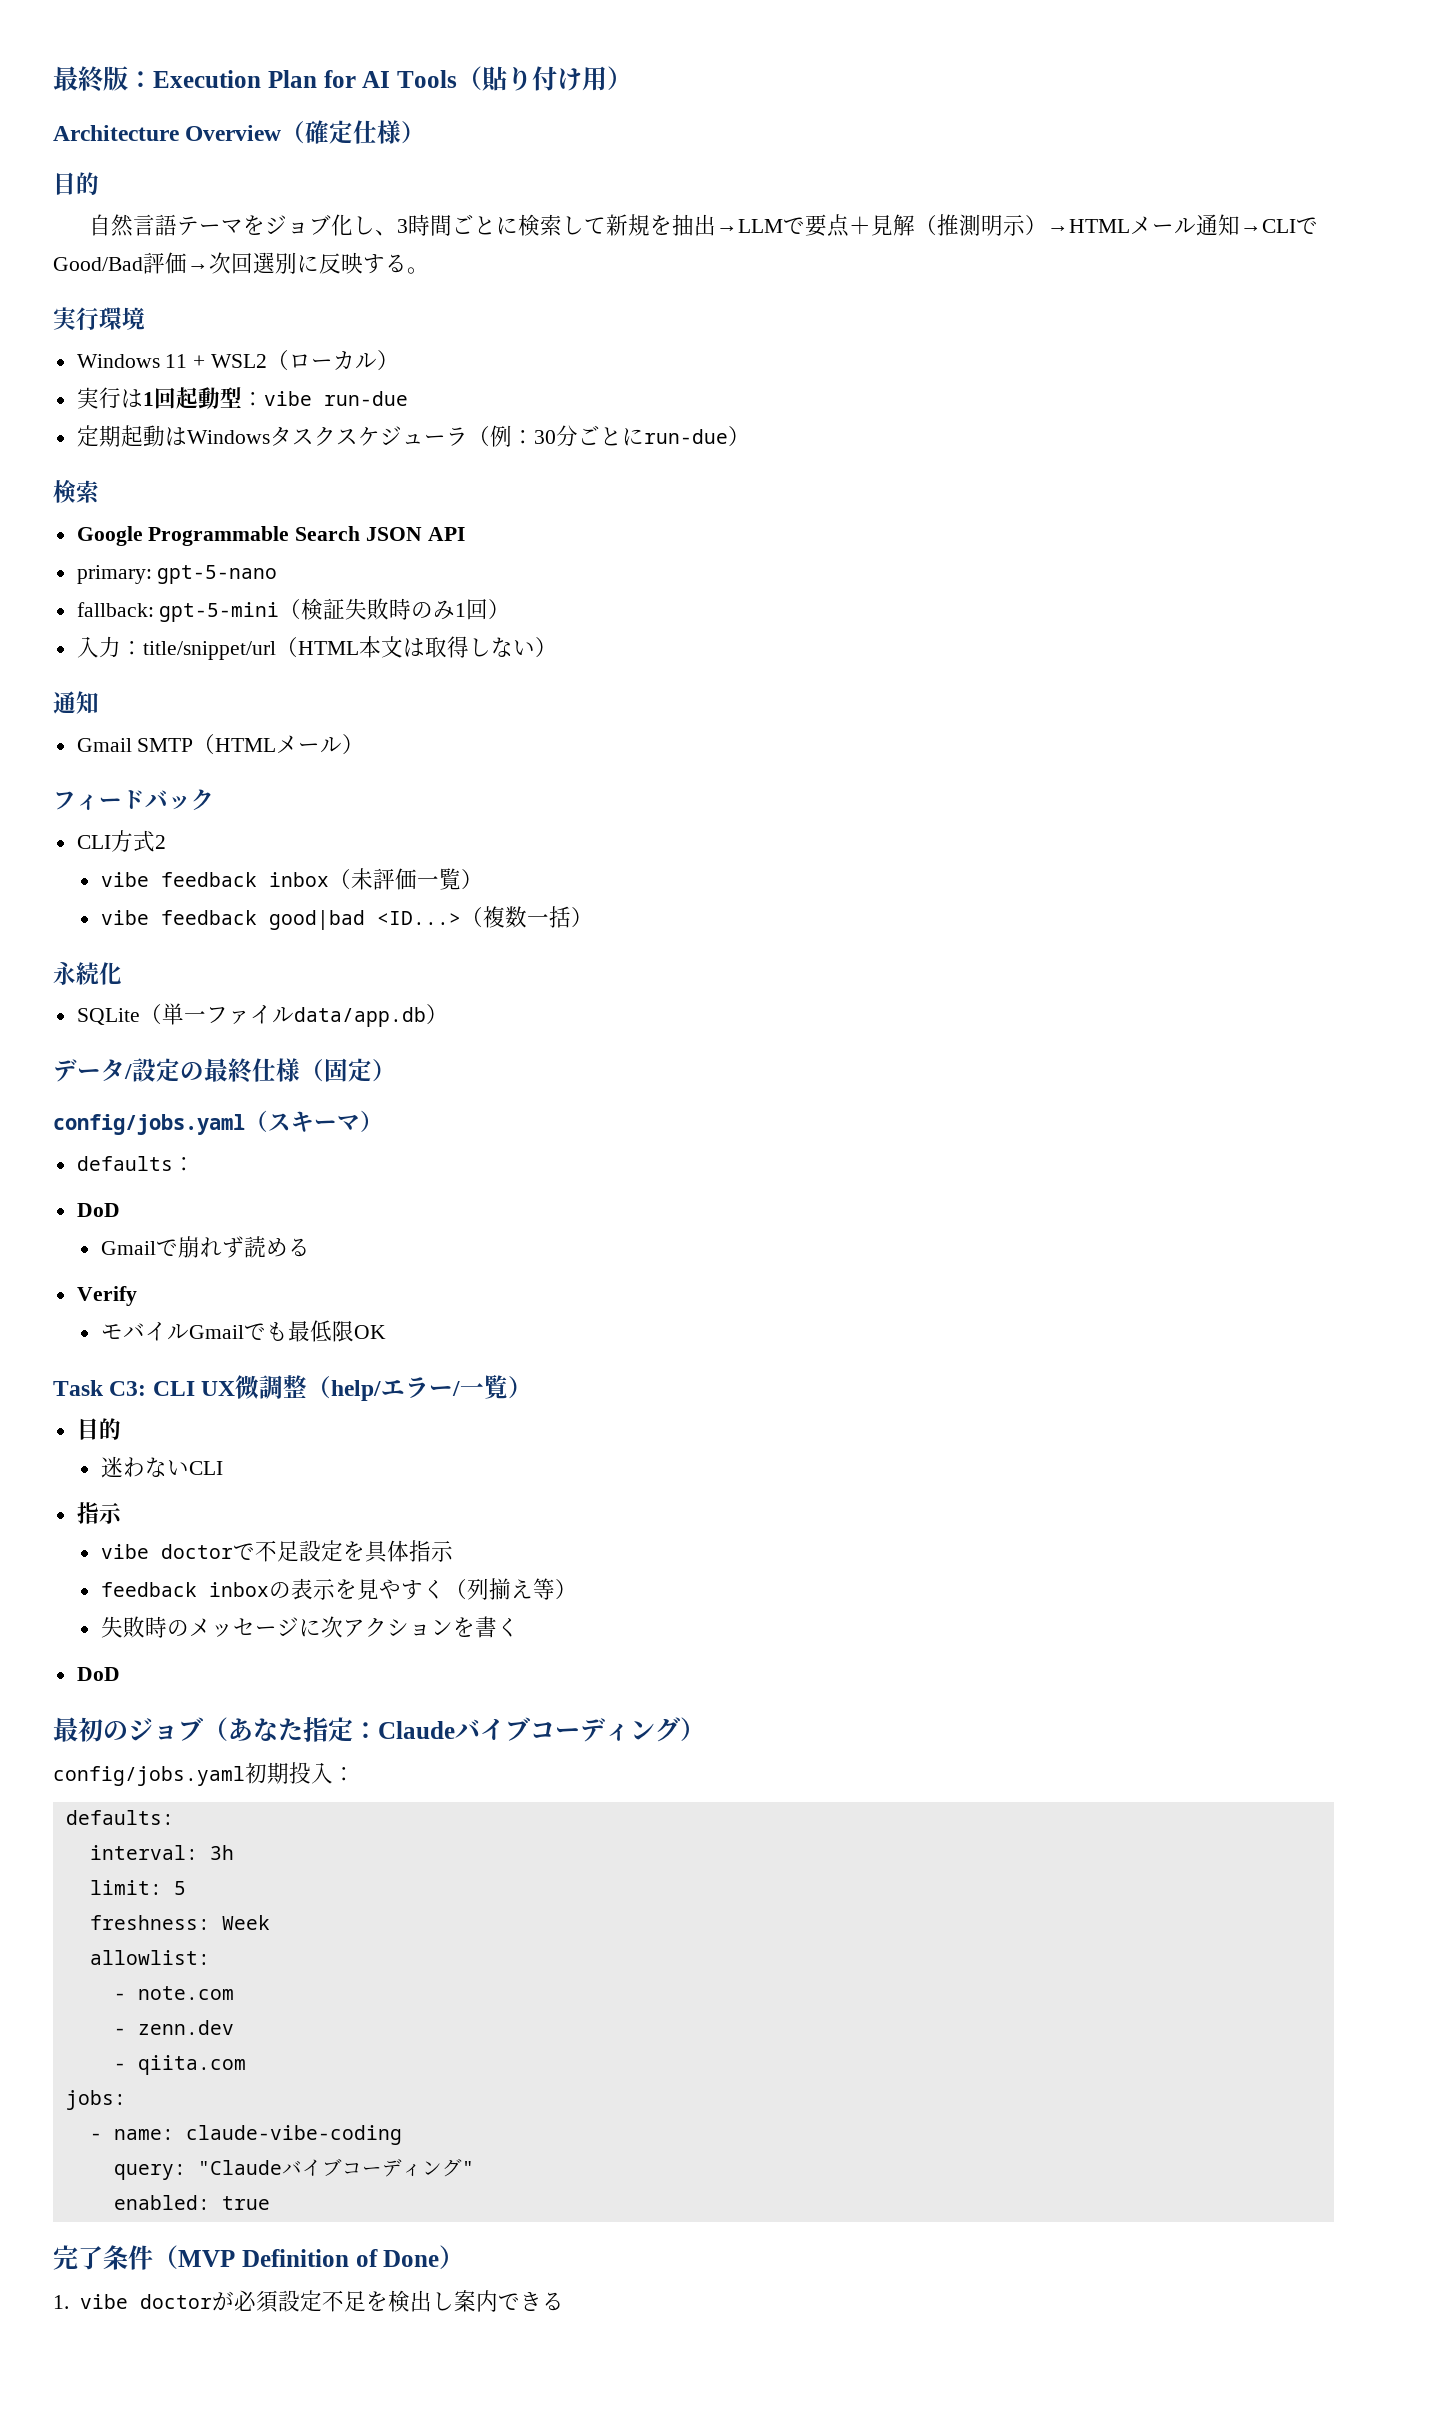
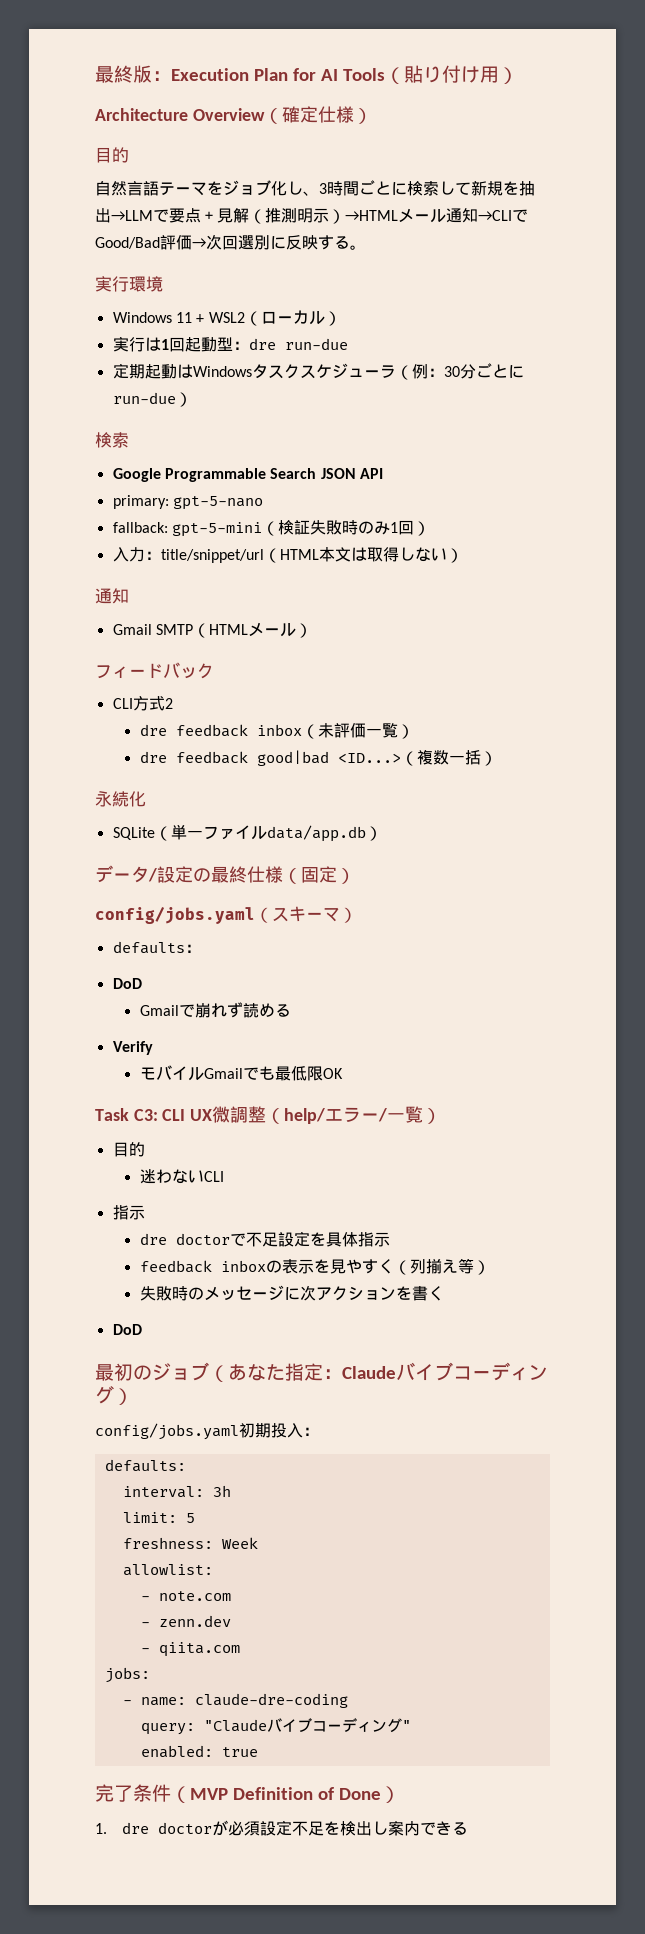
[263,391,312,406] vibe -> [248,338,276,350] dre
[100,872,149,887] vibe -> [139,724,167,736] dre
[100,910,149,925] vibe -> [139,751,167,763] dre
[100,1544,149,1559] vibe -> [139,1233,167,1245] dre
[185,2125,402,2145] claude-vibe-coding -> [194,1693,348,1708] claude-dre-coding
[79,2294,128,2309] vibe -> [122,1822,150,1834] dre

